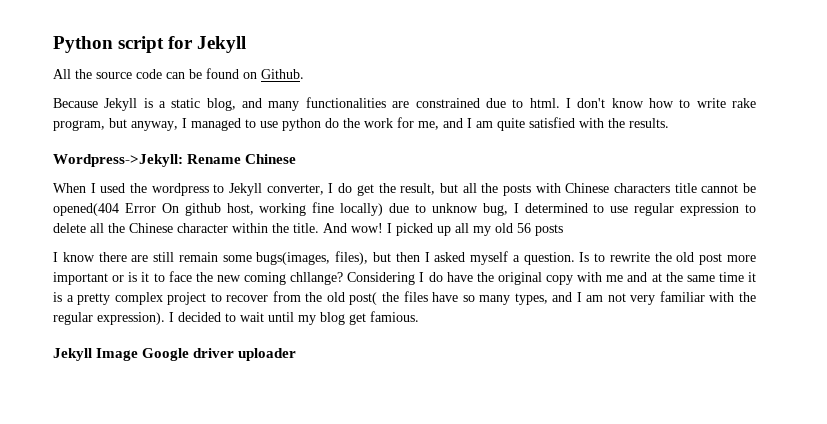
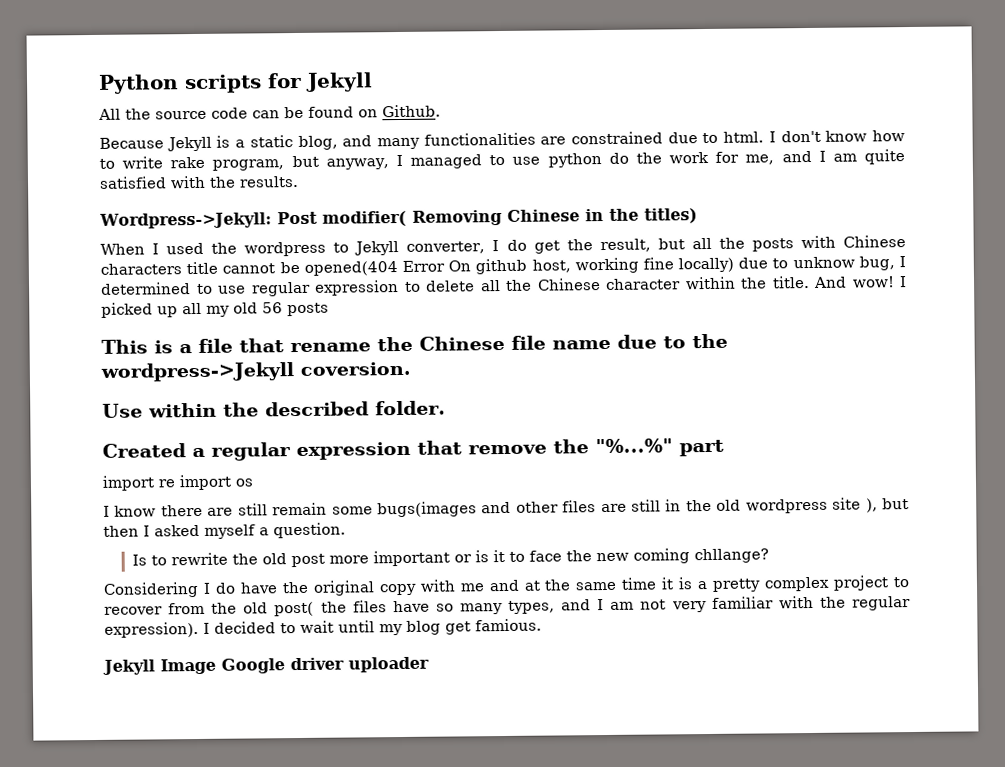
[118,36,165,53] script -> [184,74,262,94] scripts
[187,154,297,164] Rename Chinese -> [276,208,698,227] Post modifier( Removing Chinese in the titles)
(563, 230) none -> [101,333,728,354] [100,361,411,382] [102,400,446,418] [102,438,724,461] [102,474,253,491] // This is a file that rename the Chinese file name due to the wordpress->Jekyll coversion. // Use within the described folder. // Created a regular expression that remove the "%...%" part // import re import os
[256,251,369,265] bugs(images, files), -> [376,497,878,518] bugs(images and other files are still in the old wordpress site ),
(575, 258) none -> (346, 530) //
(344, 278) none -> (769, 556) //

